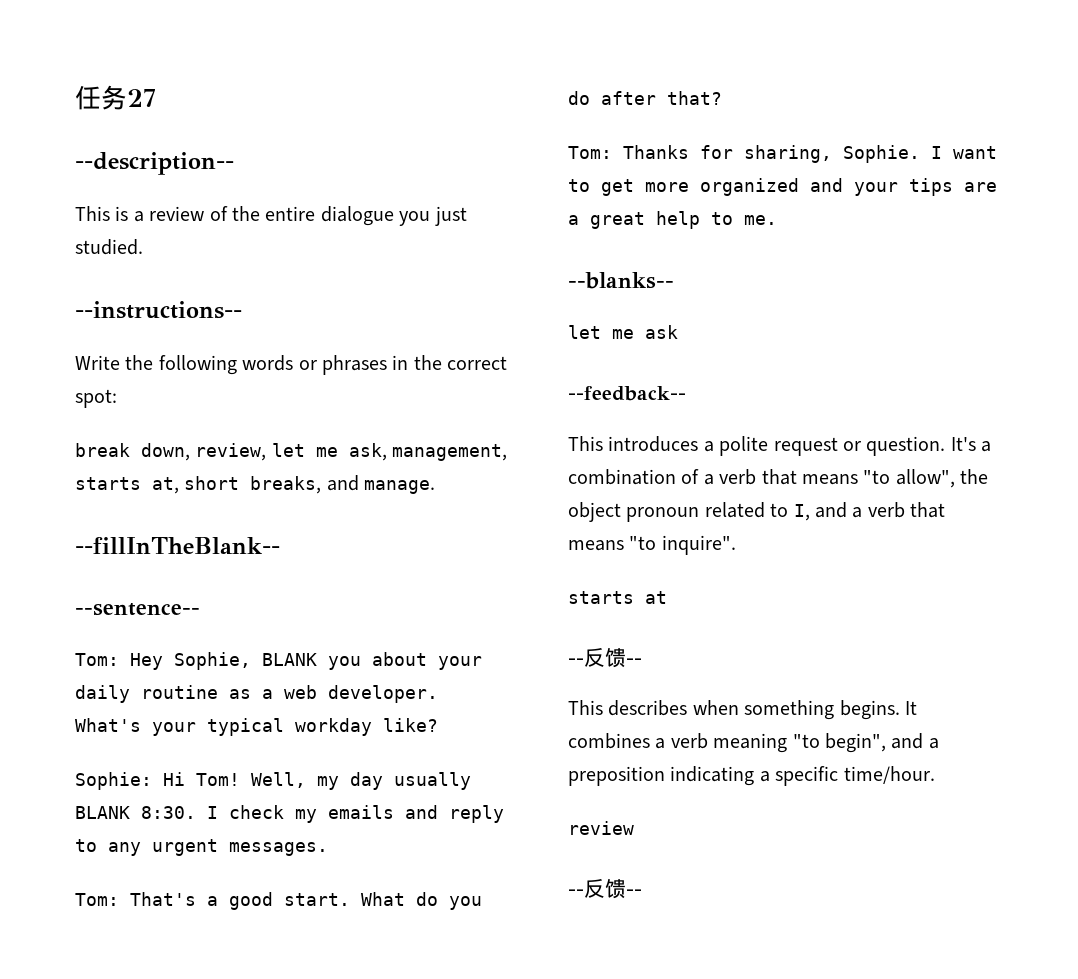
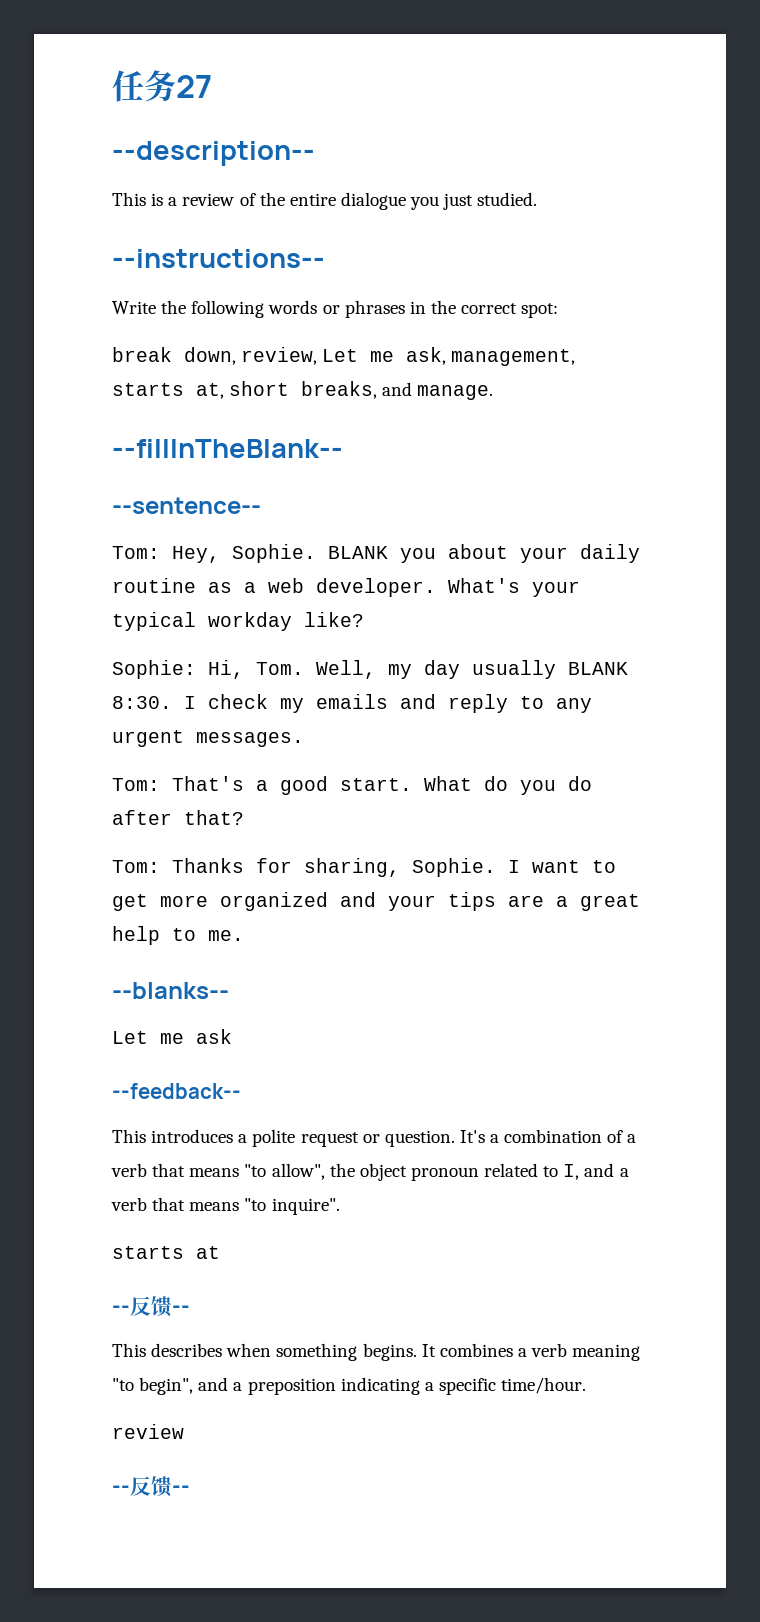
[271,443,305,457] let -> [322,349,359,362] Let
[130,652,251,670] Hey Sophie, -> [172,544,316,563] Hey, Sophie.
[163,772,240,786] Hi Tom! -> [208,660,304,679] Hi, Tom.
[568,325,601,339] let -> [112,1031,148,1044] Let

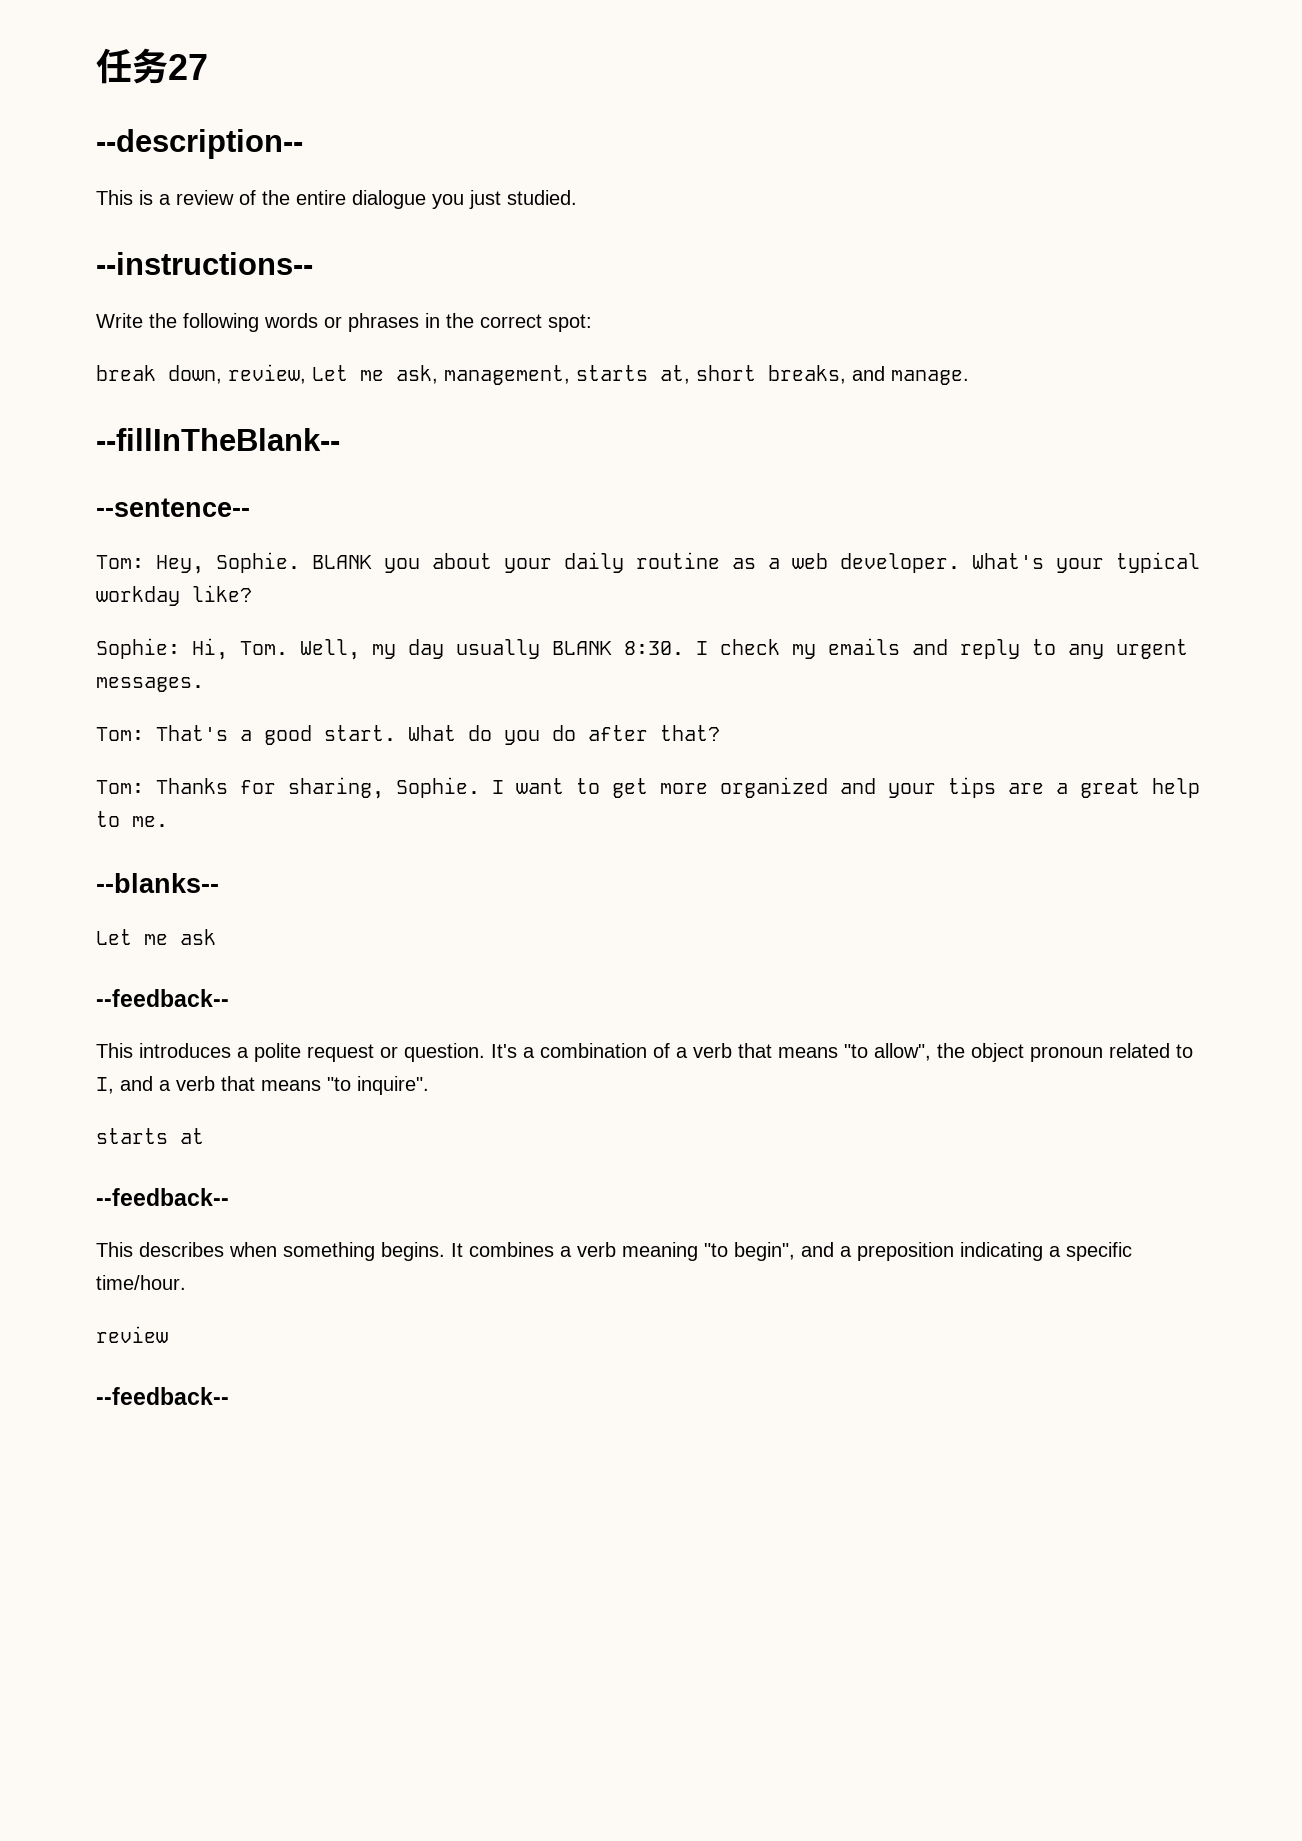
[112,1296,190,1317] --反馈-- -> [96,1188,229,1206] --feedback--
[112,1476,190,1497] --反馈-- -> [96,1387,229,1405] --feedback--

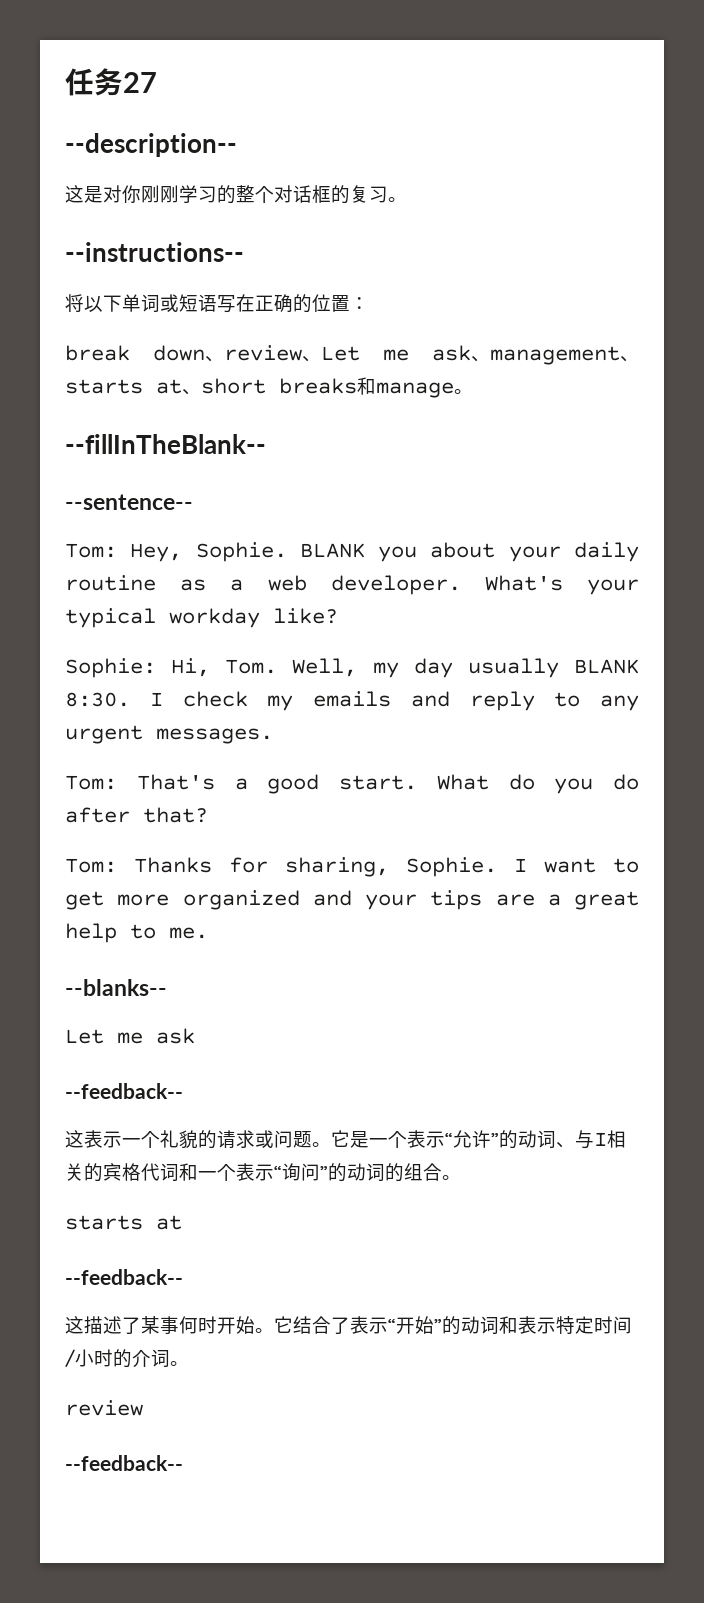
[96,190,577,209] [96,252,313,275] [96,313,592,332] [96,364,969,385] This is a review of the entire dialogue you just studied. // --instructions-- // Write the following words or phrases in the correct spot: // break down, review, Let me ask, management, starts at, short breaks, and manage. -> [65,185,407,204] [65,242,244,262] [65,294,369,313] [65,345,639,365] [65,377,473,398] 这是对你刚刚学习的整个对话框的复习。 // --instructions-- // 将以下单词或短语写在正确的位置： // break down、review、Let me ask、management、starts at、short breaks和manage。
[96,1043,1193,1062] [96,1076,429,1095] [96,1128,204,1144] [96,1188,229,1206] [96,1242,1132,1261] [96,1275,186,1290] This introduces a polite request or question. It's a combination of a verb that means "to allow", the object pronoun related to I, and a verb that means "to inquire". // starts at // --feedback-- // This describes when something begins. It combines a verb meaning "to begin", and a preposition indicating a specific time/hour. -> [65,1130,626,1149] [65,1163,461,1182] [65,1215,182,1230] [65,1269,183,1285] [65,1316,632,1335] [65,1349,189,1368] 这表示一个礼貌的请求或问题。它是一个表示“允许”的动词、与I相关的宾格代词和一个表示“询问”的动词的组合。 // starts at // --feedback-- // 这描述了某事何时开始。它结合了表示“开始”的动词和表示特定时间/小时的介词。

